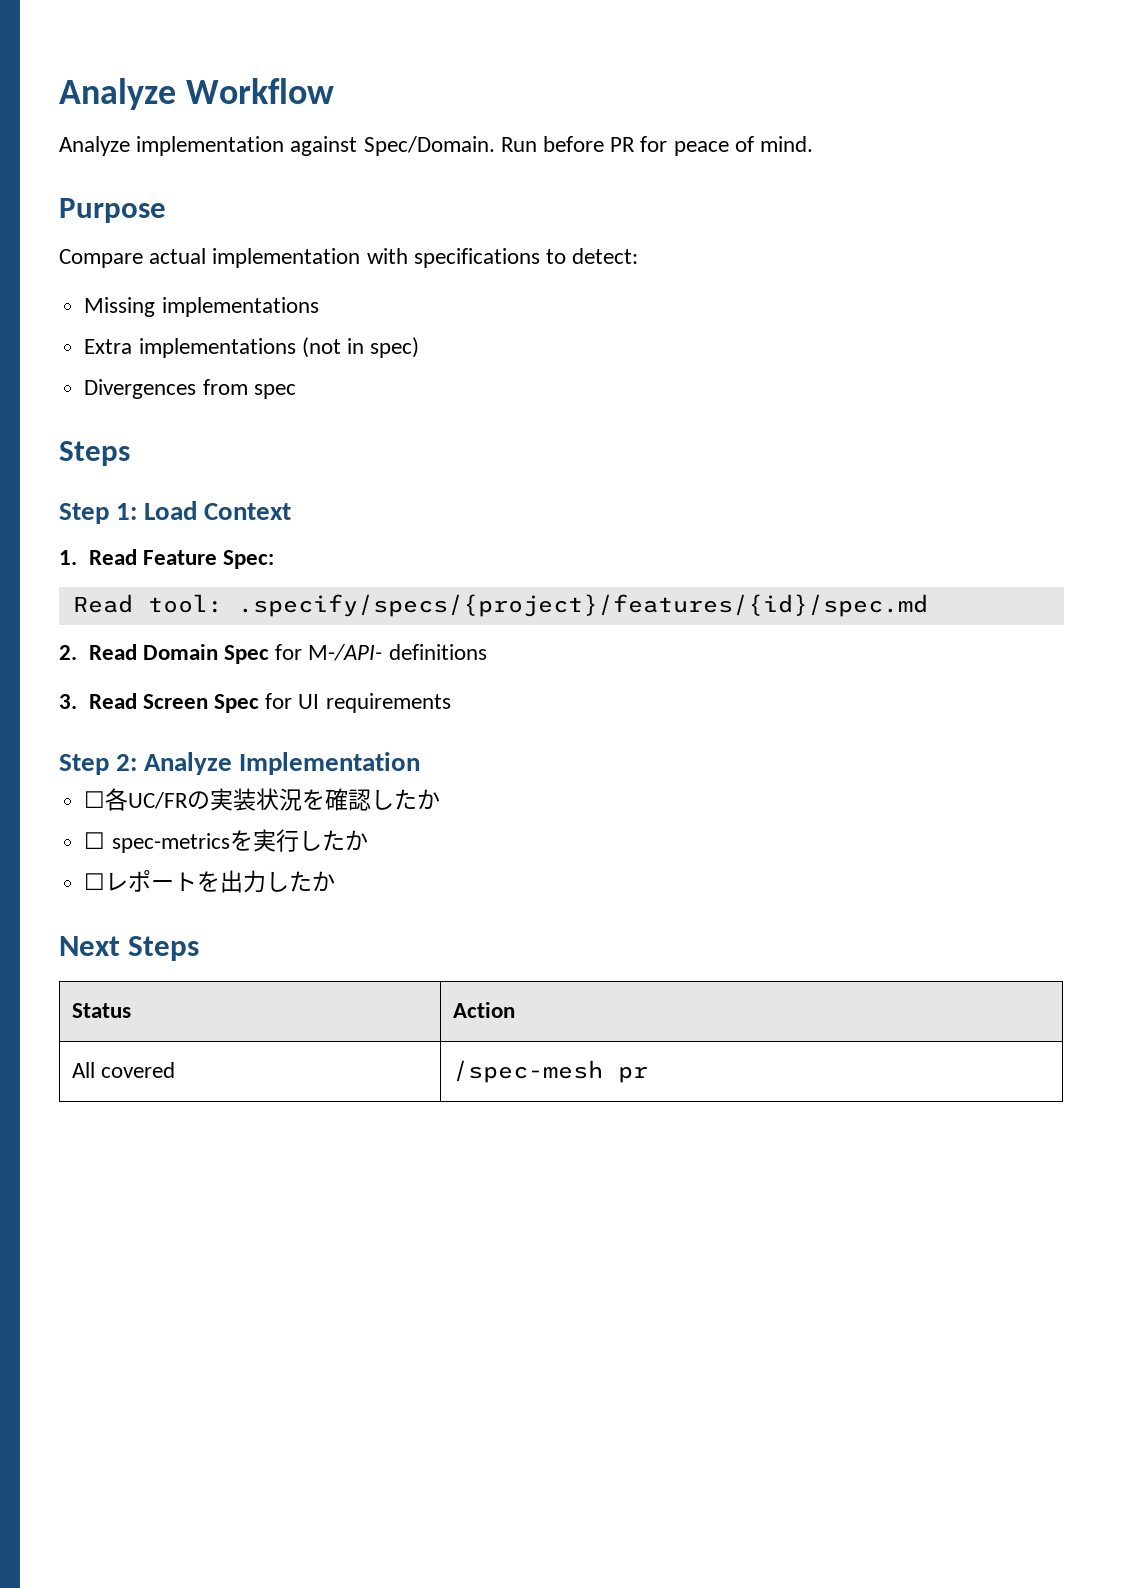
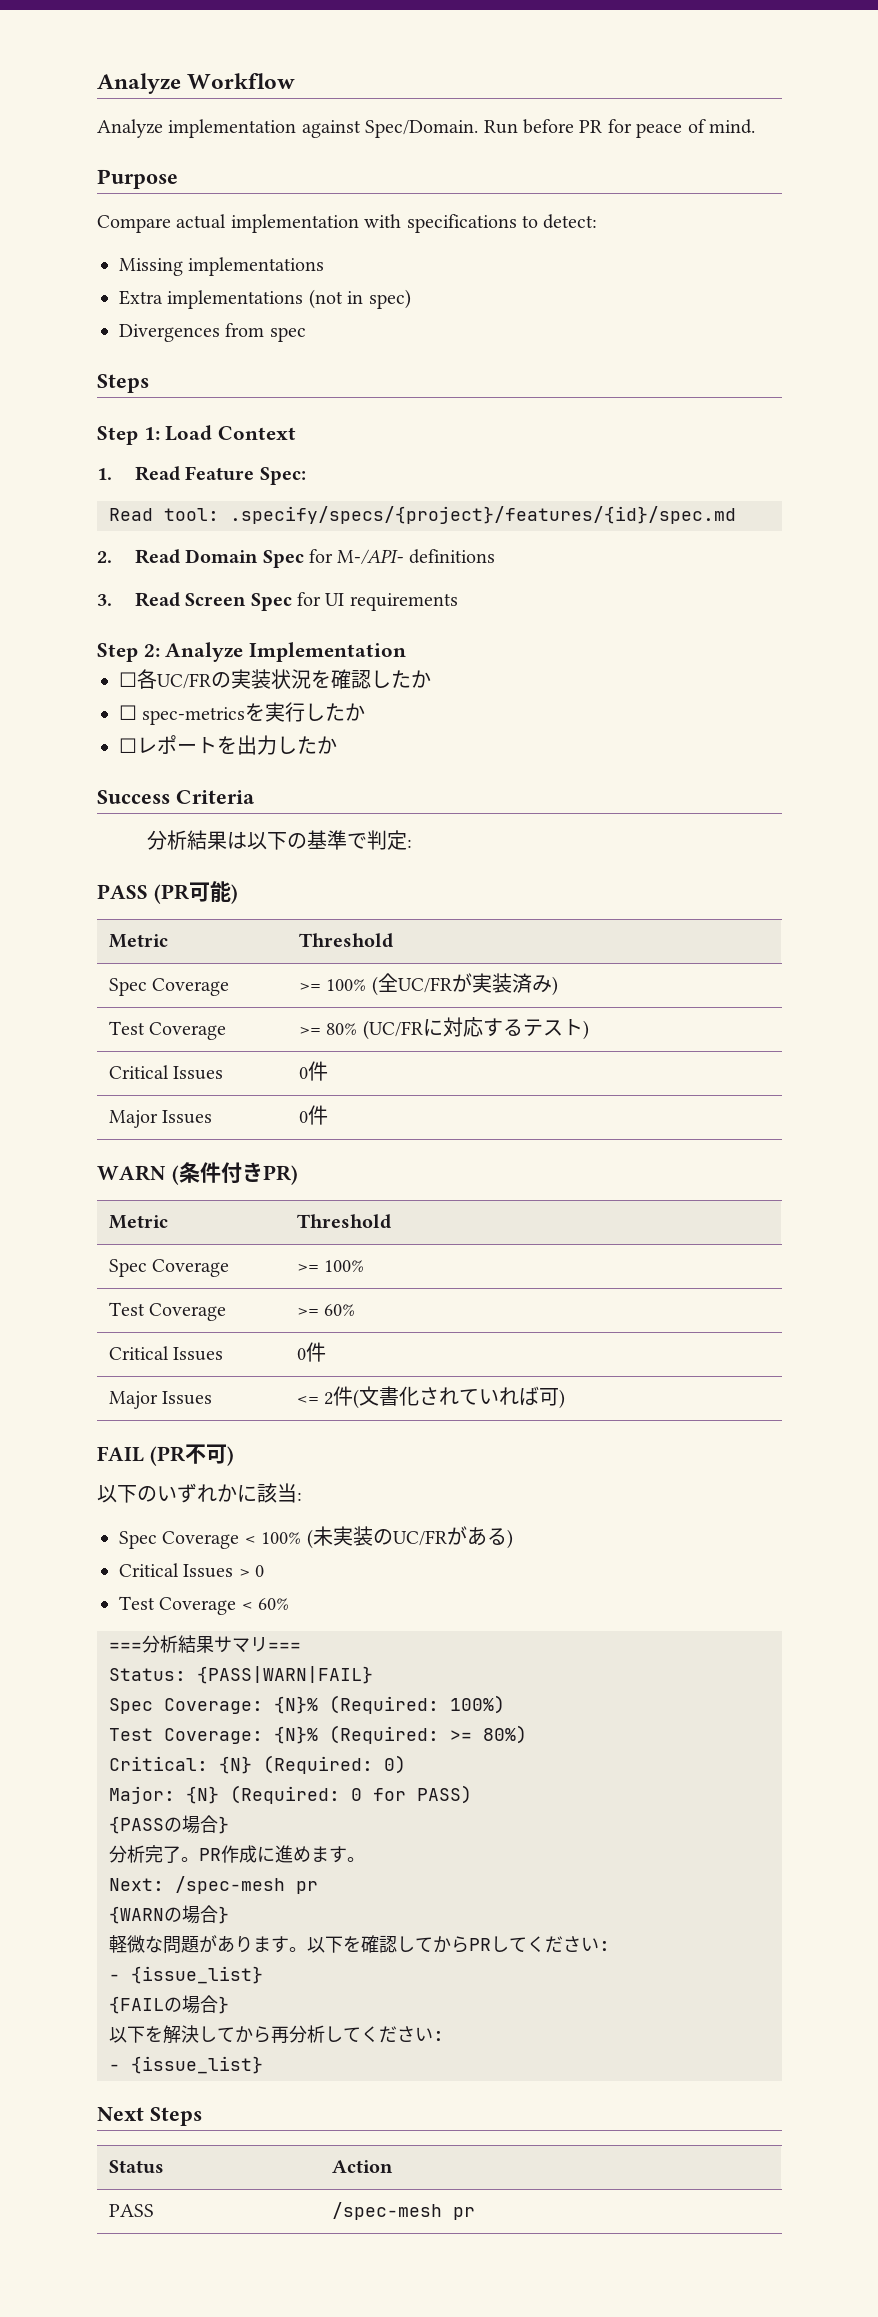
(336, 881) none -> [97,790,255,804] [146,830,412,850] [97,881,238,904] [108,934,168,948] [298,933,393,948] [108,978,230,996] [298,973,558,996] [108,1021,227,1040] [298,1017,589,1040] [108,1065,224,1080] [298,1061,328,1081] [108,1110,213,1128] [298,1105,328,1125] [97,1162,298,1185] [108,1215,168,1229] [296,1214,391,1229] [108,1259,230,1277] [296,1260,365,1272] [108,1302,227,1321] [296,1304,356,1316] [108,1346,224,1361] [296,1342,326,1362] [108,1391,213,1409] [296,1386,566,1409] [97,1444,234,1466] [97,1483,302,1503] [119,1526,513,1549] [119,1563,265,1578] [119,1596,290,1615] [109,1635,301,1653] [109,1666,373,1684] [109,1695,505,1714] [109,1725,527,1744] [109,1755,406,1774] [109,1785,472,1804] [109,1815,229,1834] [109,1845,365,1863] [109,1876,318,1894] [109,1905,229,1924] [109,1935,610,1954] [109,1966,263,1984] [109,1995,229,2014] [109,2025,444,2044] [109,2056,263,2074] // Success Criteria // 分析結果は以下の基準で判定: // PASS (PR可能) // Metric | Threshold // Spec Coverage | >= 100% (全UC/FRが実装済み) // Test Coverage | >= 80% (UC/FRに対応するテスト) // Critical Issues | 0件 // Major Issues | 0件 // WARN (条件付きPR) // Metric | Threshold // Spec Coverage | >= 100% // Test Coverage | >= 60% // Critical Issues | 0件 // Major Issues | <= 2件(文書化されていれば可) // FAIL (PR不可) // 以下のいずれかに該当: // Spec Coverage < 100% (未実装のUC/FRがある) // Critical Issues > 0 // Test Coverage < 60% // ===分析結果サマリ=== // Status: {PASS|WARN|FAIL} // Spec Coverage: {N}% (Required: 100%) // Test Coverage: {N}% (Required: >= 80%) // Critical: {N} (Required: 0) // Major: {N} (Required: 0 for PASS) // {PASSの場合} // 分析完了。PR作成に進めます。 // Next: /spec-mesh pr // {WARNの場合} // 軽微な問題があります。以下を確認してからPRしてください: // - {issue_list} // {FAILの場合} // 以下を解決してから再分析してください: // - {issue_list}
[71,1062,175,1078] All covered -> [108,2204,154,2217] PASS

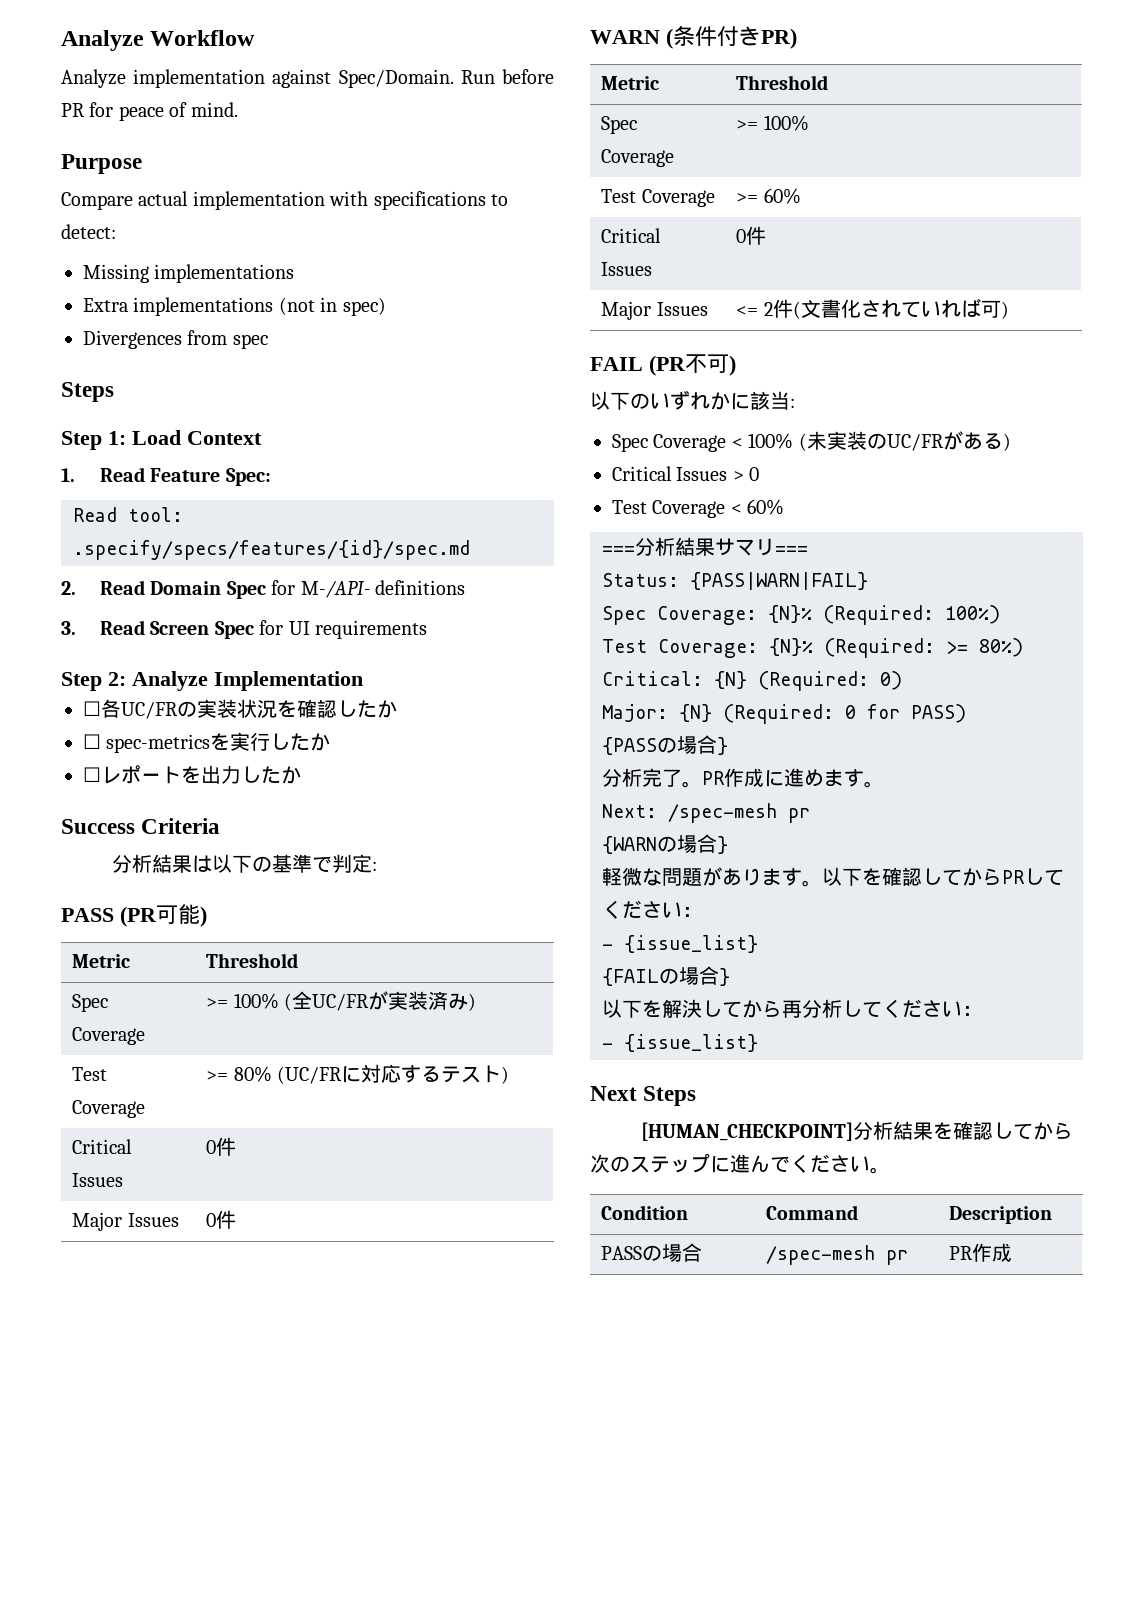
[230,506,736,524] .specify/specs/{project}/features/{id}/spec.md -> [73,540,470,560] .specify/specs/features/{id}/spec.md
[108,2160,164,2174] [331,2160,393,2173] [108,2204,154,2217] [331,2202,475,2220] // Status | Action // PASS | /spec-mesh pr -> [640,1121,1073,1141] [590,1153,890,1174] [601,1205,689,1220] [766,1205,859,1220] [949,1206,1053,1224] [601,1243,703,1262] [766,1245,909,1265] [949,1243,1013,1262] // [HUMAN_CHECKPOINT]分析結果を確認してから次のステップに進んでください。 // Condition | Command | Description // PASSの場合 | /spec-mesh pr | PR作成

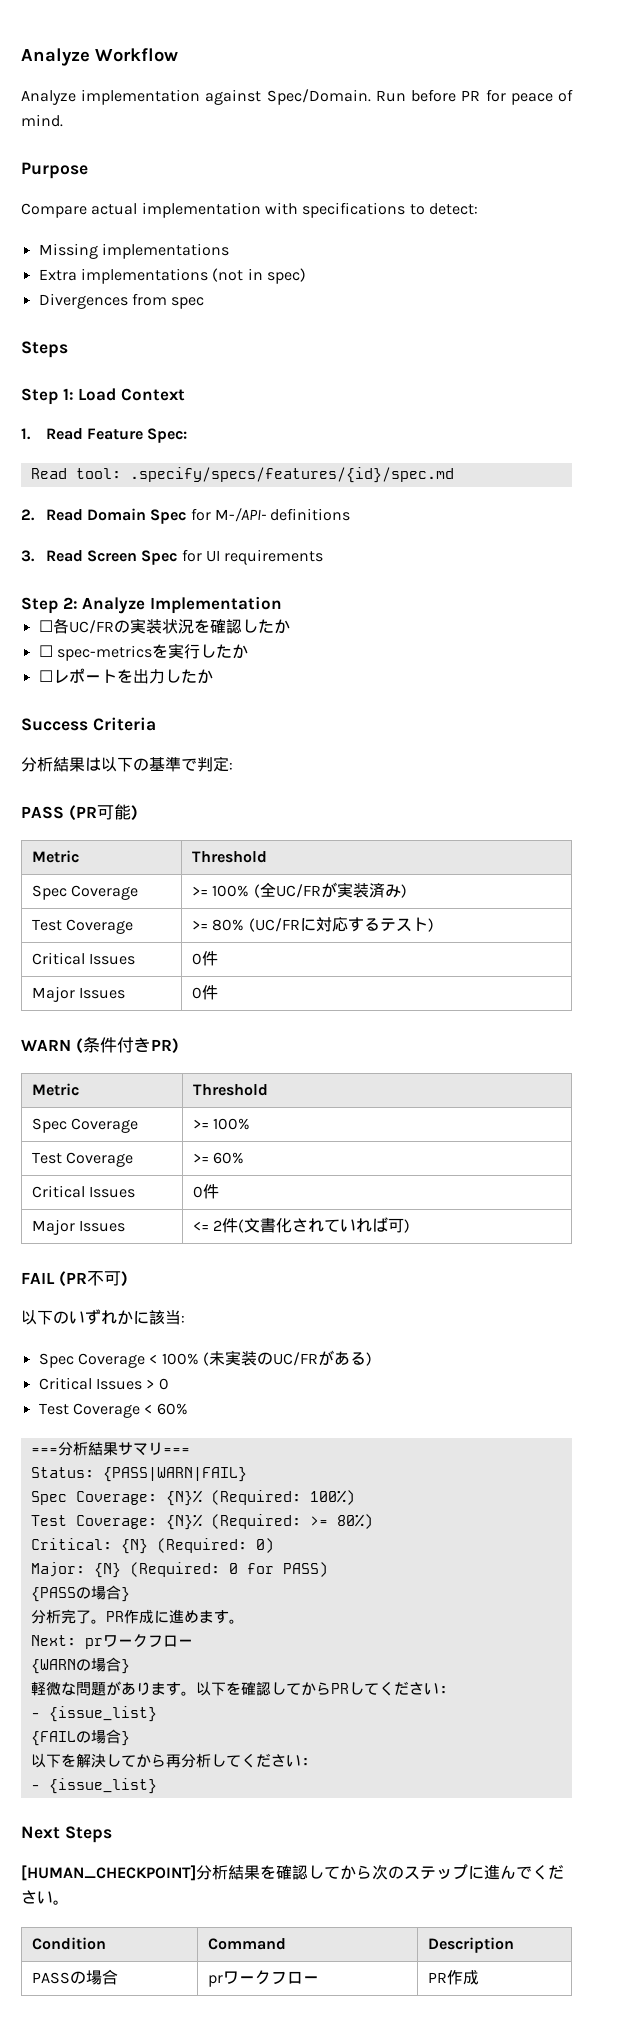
[668,803,810,823] /spec-mesh pr -> [84,1634,193,1649] prワークフロー
[766,1245,909,1265] /spec-mesh pr -> [207,1970,319,1987] prワークフロー

